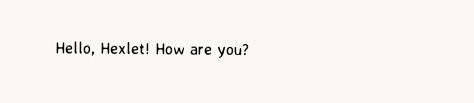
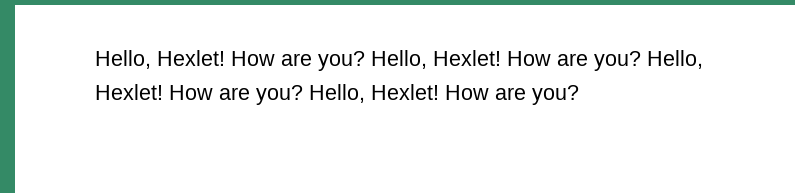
[54,41,250,59] Hello, Hexlet! How are you? -> [95,50,703,71] [95,84,579,105] Hello, Hexlet! How are you? Hello, Hexlet! How are you? Hello, Hexlet! How are you? Hello, Hexlet! How are you?

